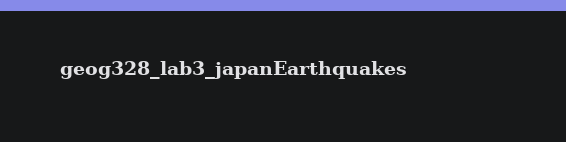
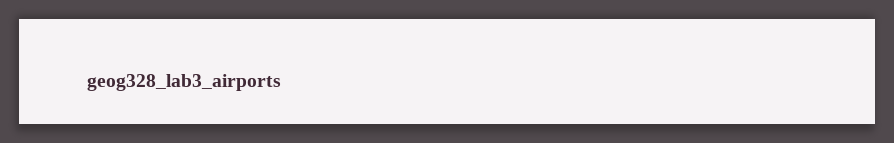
[60,61,407,79] geog328_lab3_japanEarthquakes -> [87,74,281,91] geog328_lab3_airports

